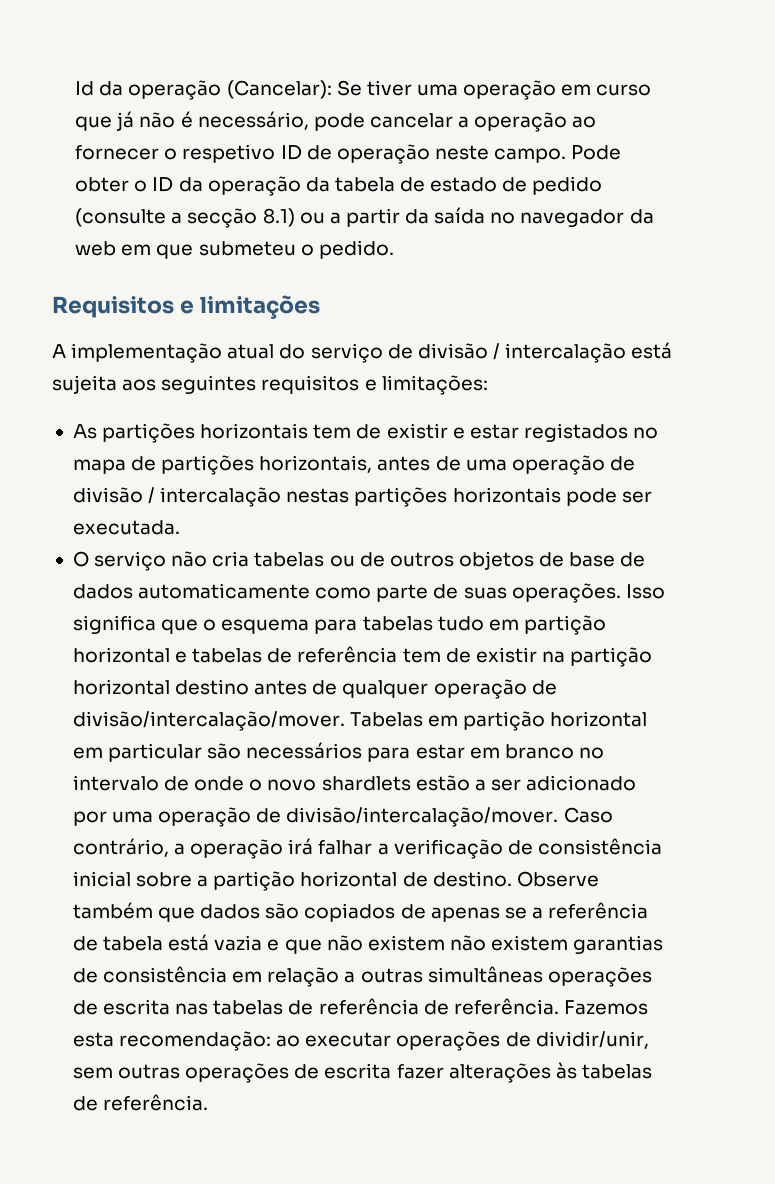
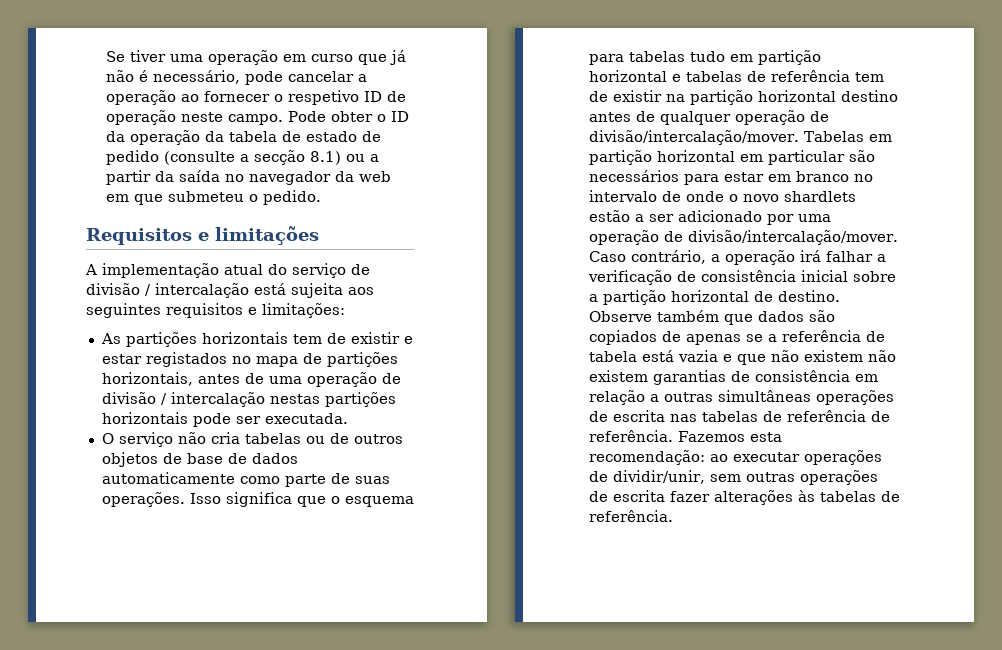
[75,80,332,100] Id da operação (Cancelar): -> (105, 56) none

